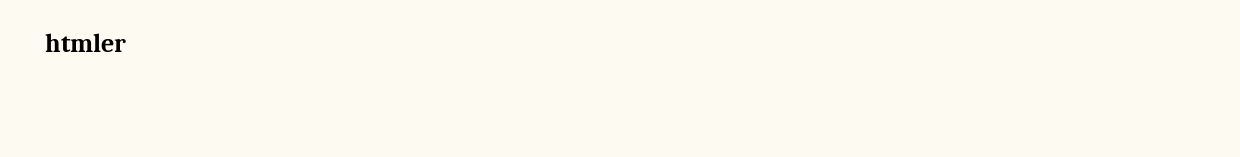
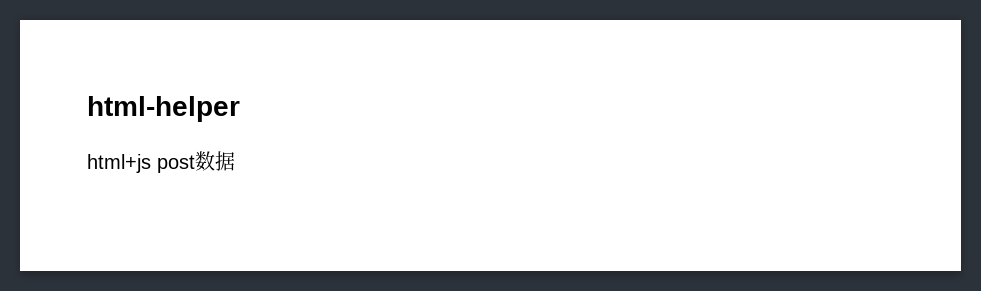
[45,33,126,52] htmler -> [87,96,240,122] [87,151,235,173] html-helper // html+js post数据

